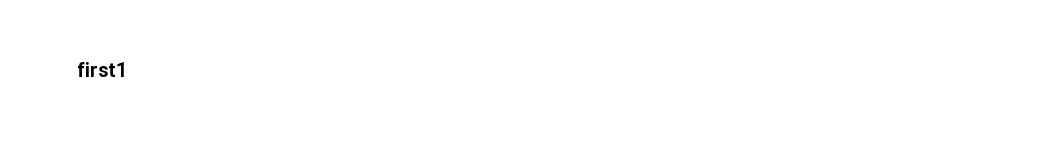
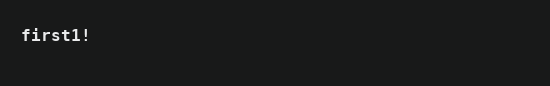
[77,62,127,77] first1 -> [21,28,91,41] first1!

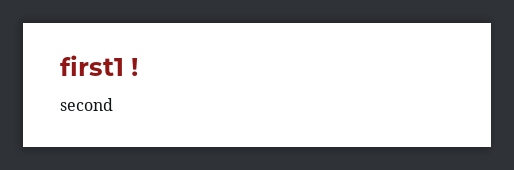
[21,28,91,41] first1! -> [60,55,138,76] [60,98,113,111] first1 ! // second

